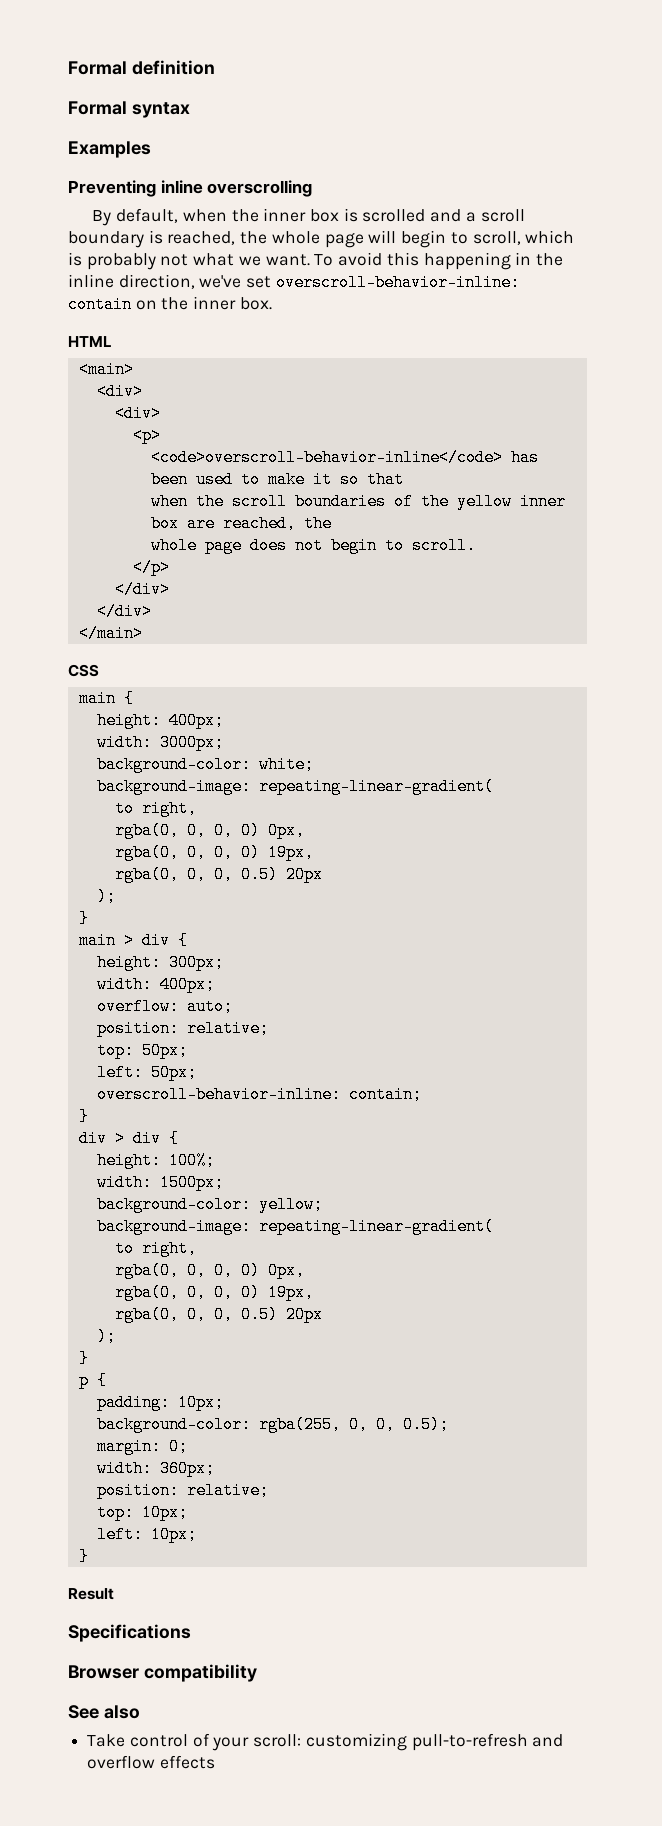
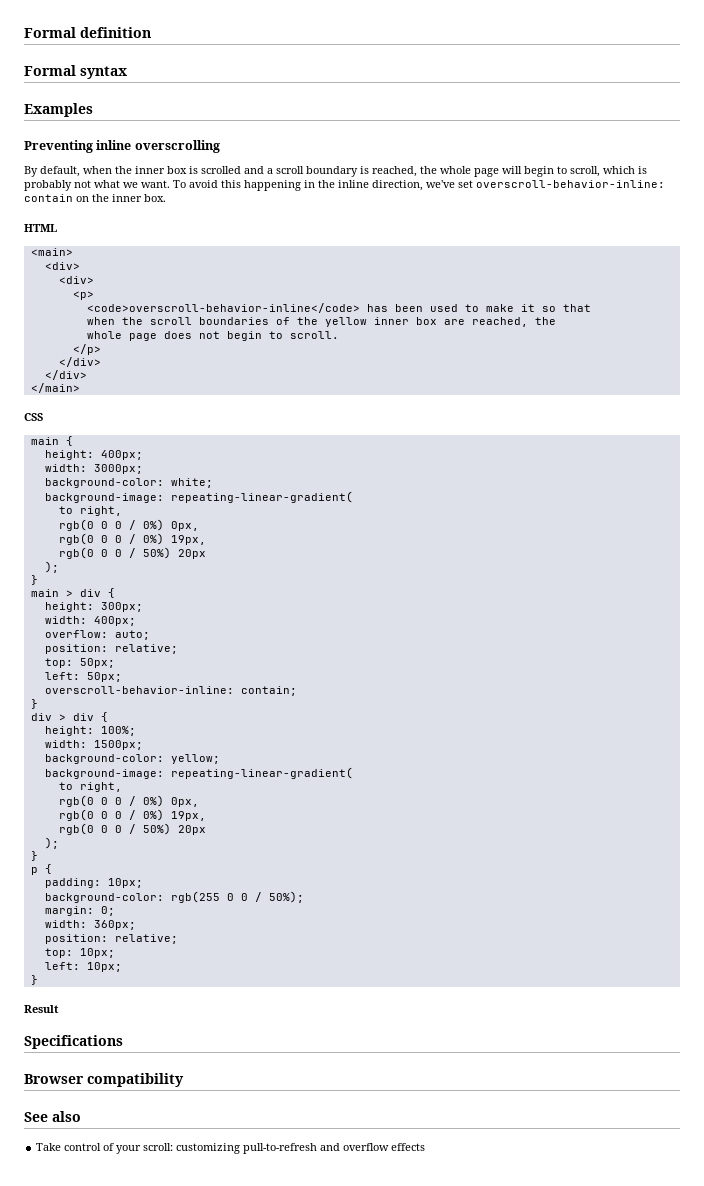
[114,822,305,839] [114,844,314,861] [114,866,278,883] rgba(0, 0, 0, 0) 0px, // rgba(0, 0, 0, 0) 19px, // rgba(0, 0, 0, 0.5) -> [58,519,199,531] [58,533,206,545] [58,547,171,559] rgb(0 0 0 / 0%) 0px, // rgb(0 0 0 / 0%) 19px, // rgb(0 0 0 / 50%)
[114,1262,305,1279] [114,1284,314,1301] [114,1306,278,1323] rgba(0, 0, 0, 0) 0px, // rgba(0, 0, 0, 0) 19px, // rgba(0, 0, 0, 0.5) -> [58,795,199,807] [58,809,206,821] [58,823,171,835] rgb(0 0 0 / 0%) 0px, // rgb(0 0 0 / 0%) 19px, // rgb(0 0 0 / 50%)
[258,1416,449,1433] rgba(255, 0, 0, 0.5); -> [170,891,304,903] rgb(255 0 0 / 50%);

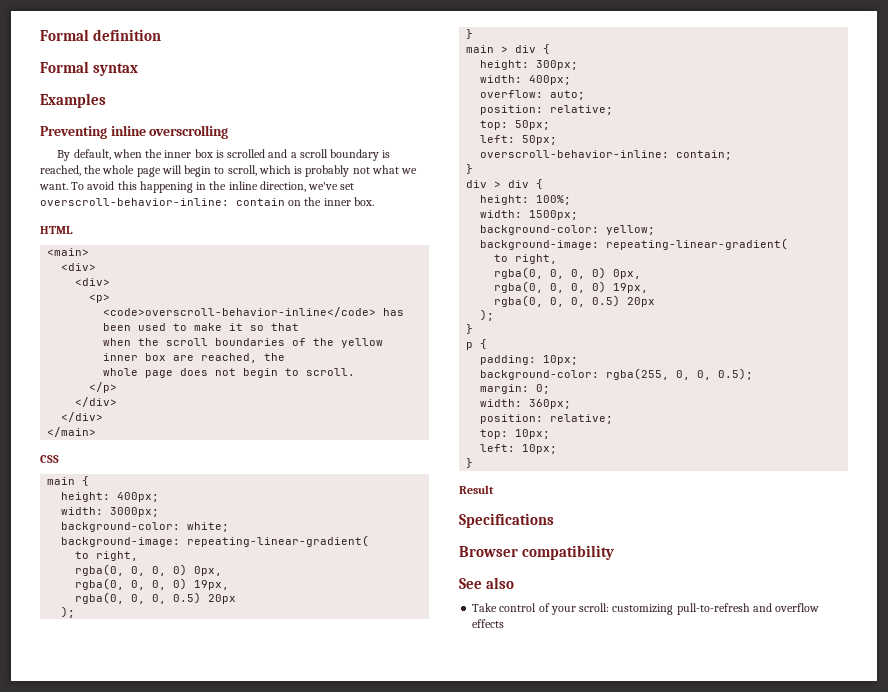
[58,519,199,531] [58,533,206,545] [58,547,171,559] rgb(0 0 0 / 0%) 0px, // rgb(0 0 0 / 0%) 19px, // rgb(0 0 0 / 50%) -> [75,564,223,576] [75,578,230,590] [75,592,202,604] rgba(0, 0, 0, 0) 0px, // rgba(0, 0, 0, 0) 19px, // rgba(0, 0, 0, 0.5)
[58,795,199,807] [58,809,206,821] [58,823,171,835] rgb(0 0 0 / 0%) 0px, // rgb(0 0 0 / 0%) 19px, // rgb(0 0 0 / 50%) -> [494,267,642,279] [494,281,649,293] [494,295,621,307] rgba(0, 0, 0, 0) 0px, // rgba(0, 0, 0, 0) 19px, // rgba(0, 0, 0, 0.5)
[170,891,304,903] rgb(255 0 0 / 50%); -> [606,368,754,380] rgba(255, 0, 0, 0.5);

